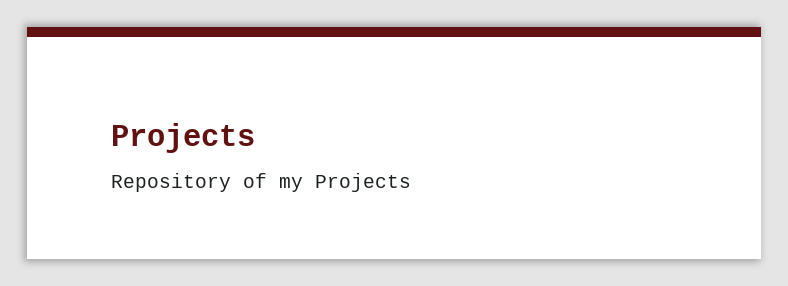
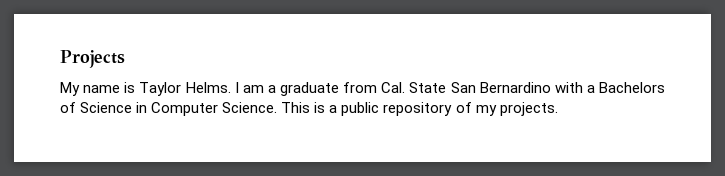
[111,173,231,192] Repository -> [60,82,665,96] [60,102,453,116] My name is Taylor Helms. I am a graduate from Cal. State San Bernardino with a Bachelors of Science in Computer Science. This is a public repository
[315,173,411,192] Projects -> [499,102,558,116] projects.

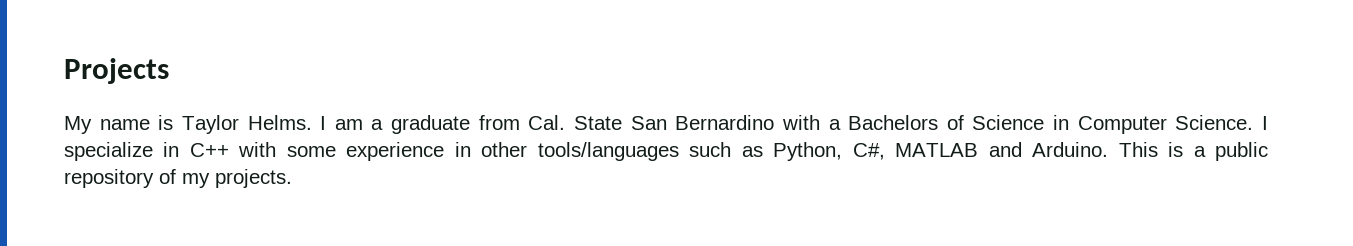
(278, 107) none -> [1262,116,1268,130] [64,142,1109,161] I specialize in C++ with some experience in other tools/languages such as Python, C#, MATLAB and Arduino.

